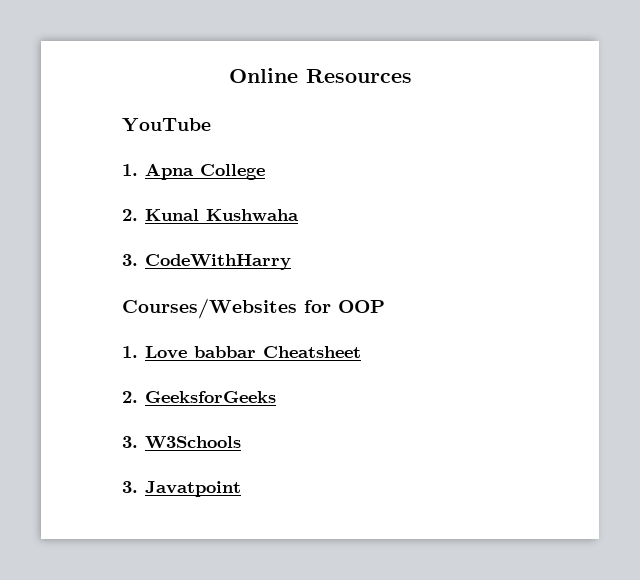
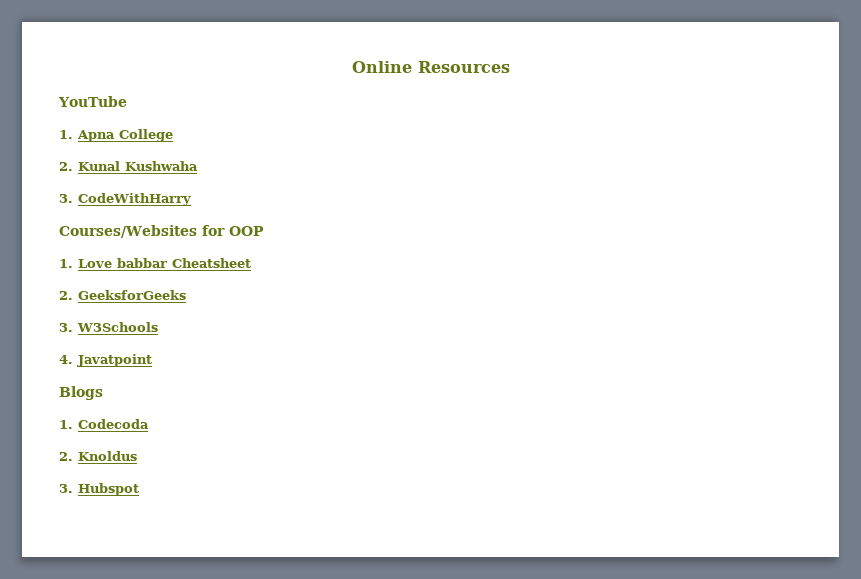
[122,481,241,497] // 3. Javatpoint -> [59,354,152,367] [59,386,103,400] [59,419,149,429] [59,451,137,461] [59,483,139,496] // 4. Javatpoint // Blogs // 1. Codecoda // 2. Knoldus // 3. Hubspot

